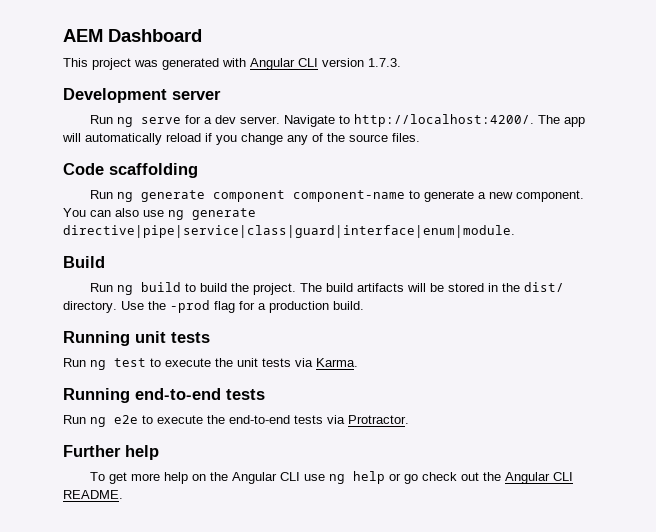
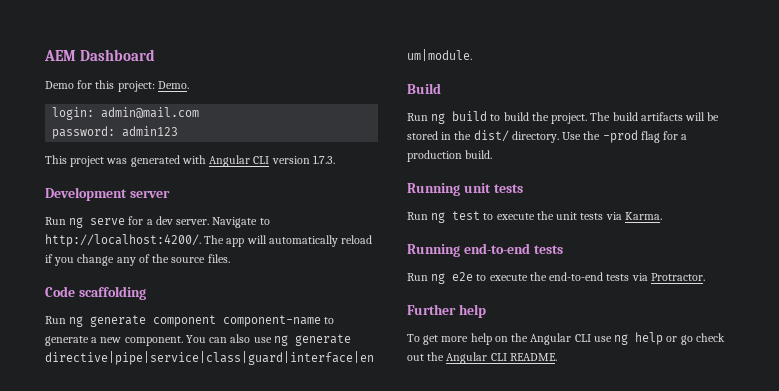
(202, 35) none -> [45,80,189,92] [52,107,200,120] [52,126,179,139] // Demo for this project: Demo. // login: admin@mail.com // password: admin123

